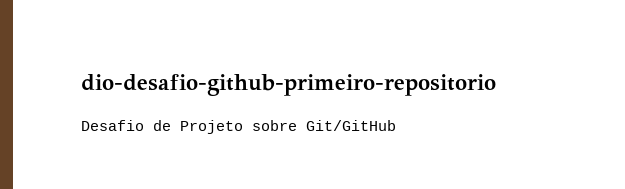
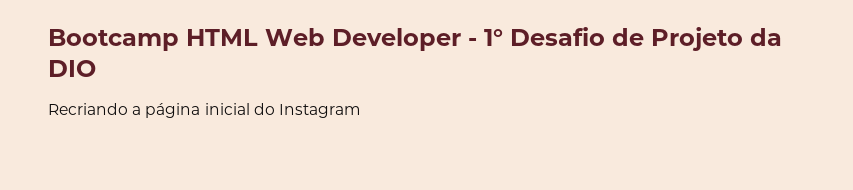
[81,74,496,96] [81,120,396,134] dio-desafio-github-primeiro-repositorio // Desafio de Projeto sobre Git/GitHub -> [48,27,782,51] [48,60,96,77] [48,103,360,118] Bootcamp HTML Web Developer - 1° Desafio de Projeto da DIO // Recriando a página inicial do Instagram

